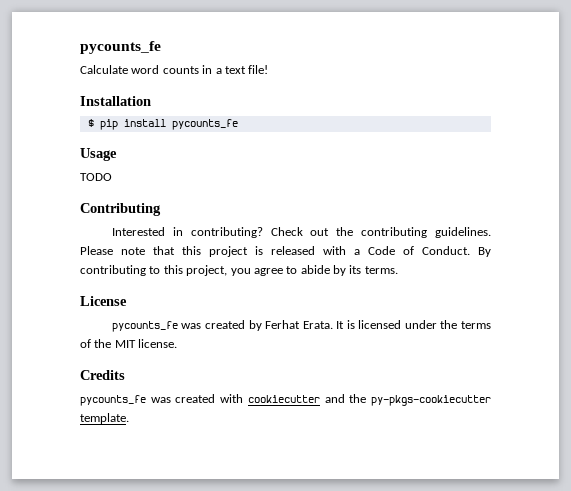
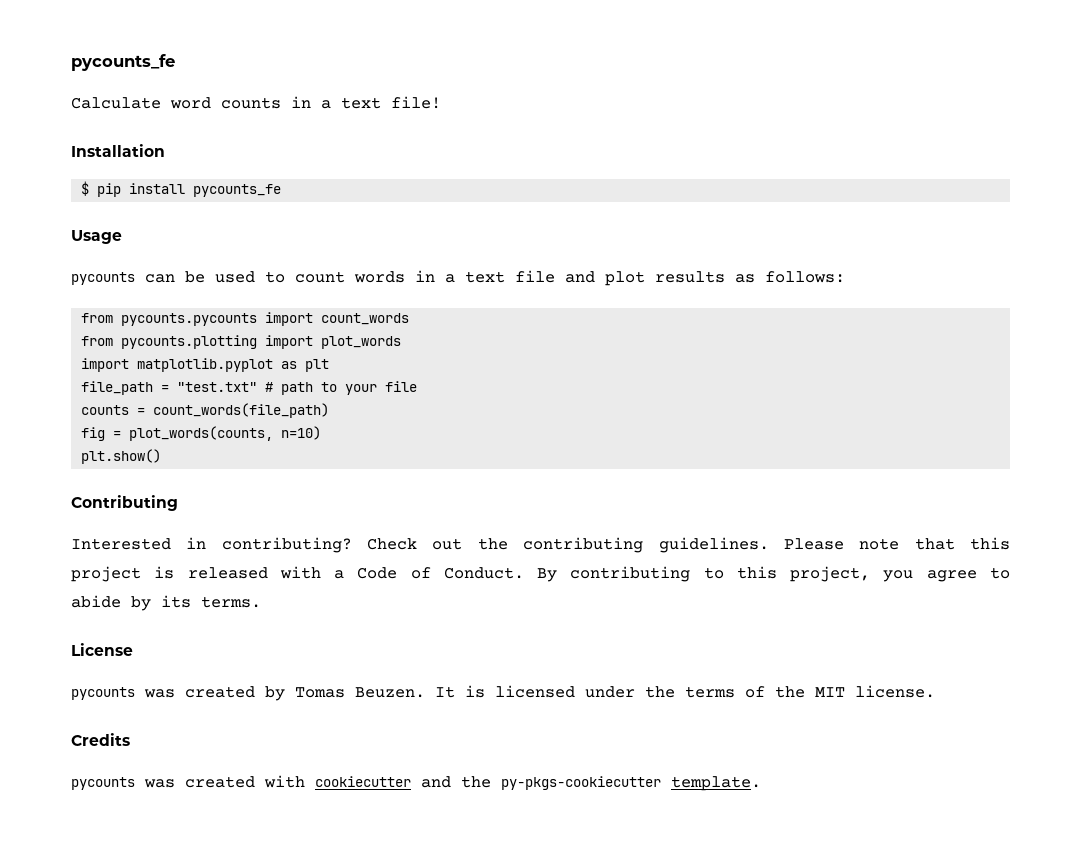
[80,173,112,181] TODO -> [71,270,845,286] [81,312,410,326] [81,335,402,349] [81,358,330,372] [81,381,418,395] [81,403,330,418] [81,426,322,441] [81,449,162,464] pycounts can be used to count words in a text file and plot results as follows: // from pycounts.pycounts import count_words // from pycounts.plotting import plot_words // import matplotlib.pyplot as plt // file_path = "test.txt" # path to your file // counts = count_words(file_path) // fig = plot_words(counts, n=10) // plt.show()
[111,321,178,332] pycounts_fe -> [71,687,135,700] pycounts
[265,320,333,329] Ferhat Erata. -> [295,687,425,698] Tomas Beuzen.
[80,395,146,406] pycounts_fe -> [71,777,135,790] pycounts

